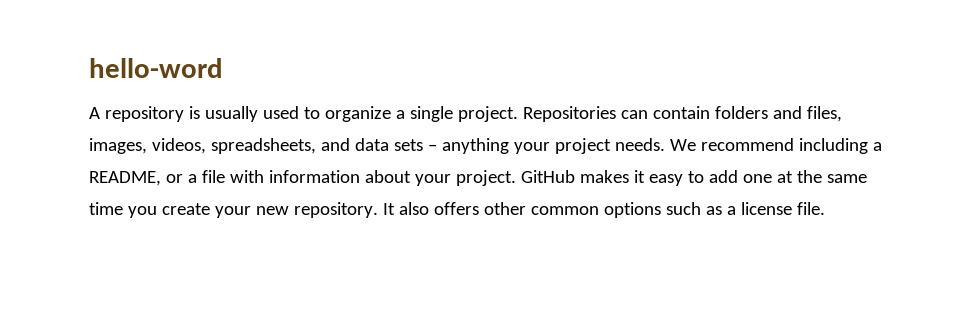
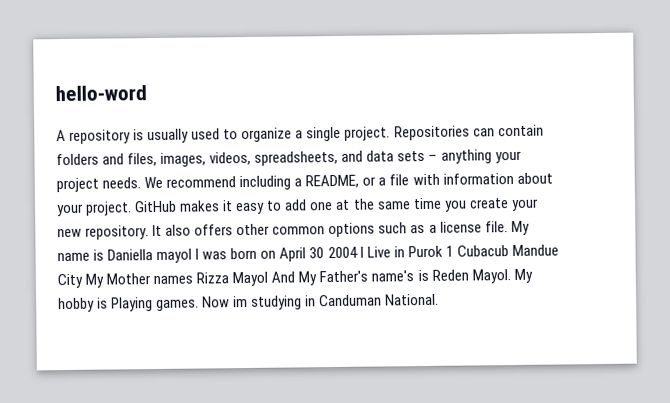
(825, 208) none -> [510,220,530,236] [57,244,559,263] [57,268,533,289] [58,293,440,313] My name is Daniella mayol I was born on April 30 2004 I Live in Purok 1 Cubacub Mandue City My Mother names Rizza Mayol And My Father's name's is Reden Mayol. My hobby is Playing games. Now im studying in Canduman National.

